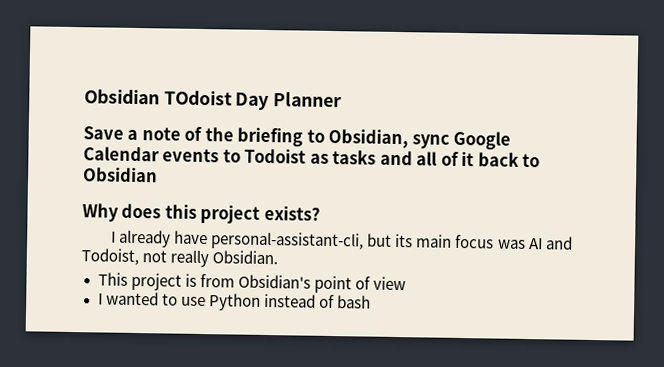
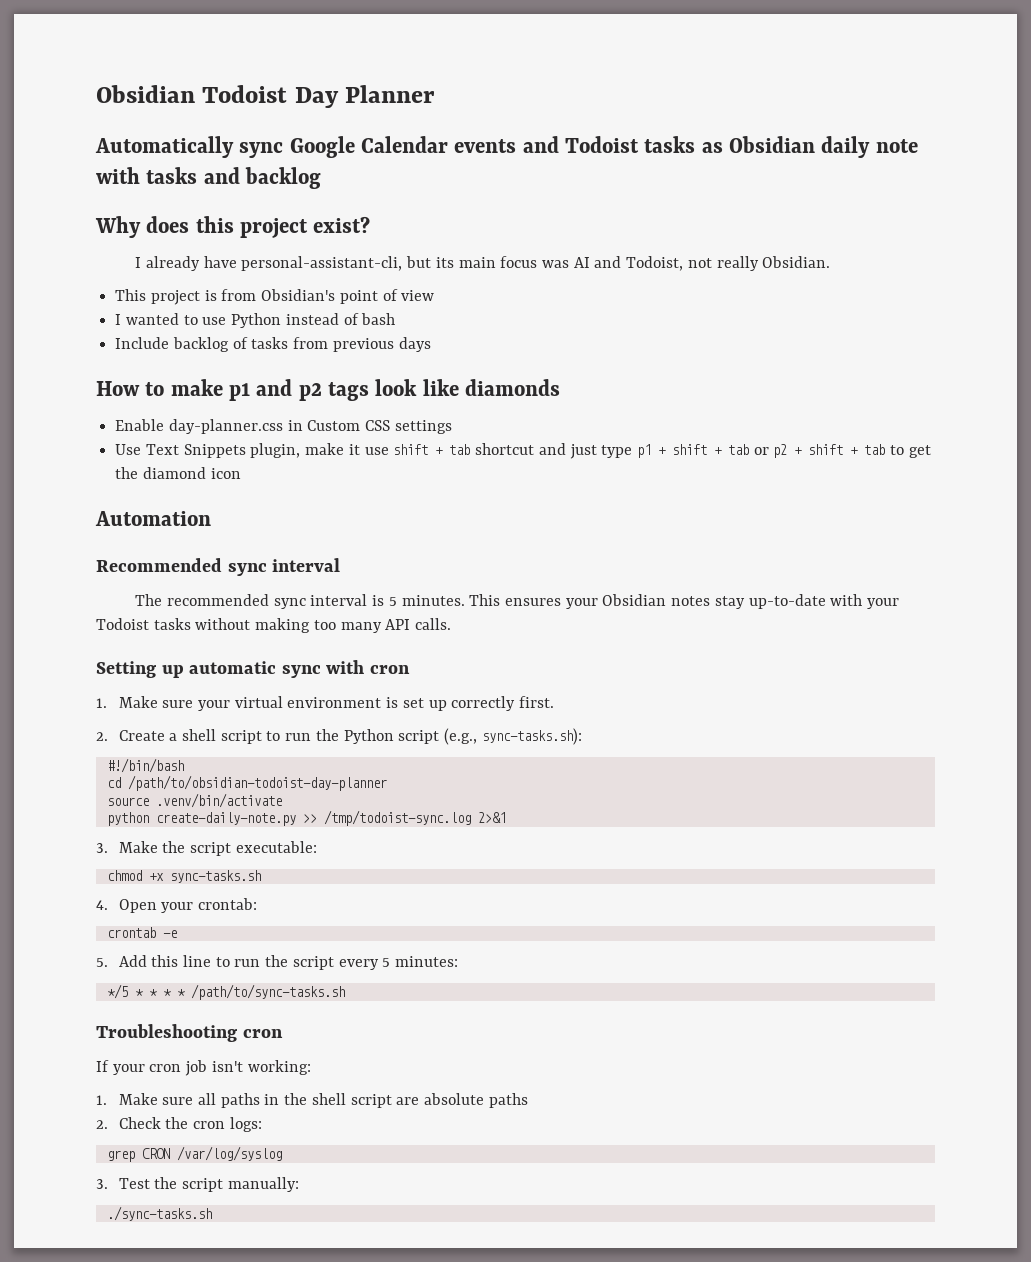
[84,89,233,106] Obsidian TOdoist -> [96,85,288,103] Obsidian Todoist
[83,126,512,150] [83,146,541,168] [83,167,158,183] Save a note of the briefing to Obsidian, sync Google Calendar events to Todoist as tasks and all of it back to Obsidian -> [95,136,918,158] [96,167,322,189] Automatically sync Google Calendar events and Todoist tasks as Obsidian daily note with tasks and backlog
[263,205,320,221] exists? -> [313,216,371,233] exist?
(371, 302) none -> [115,337,431,352] [96,379,561,401] [115,419,452,434] [115,443,931,459] [115,467,241,479] [95,511,211,526] [96,558,341,576] [135,594,900,609] [96,618,452,633] [96,660,410,678] [96,696,555,711] [96,728,582,745] [106,758,184,773] [106,775,387,791] [106,793,282,808] [106,810,506,826] [96,841,317,856] [106,870,261,883] [96,898,258,913] [106,927,177,938] [96,955,459,970] [106,984,345,1000] [96,1024,283,1042] [96,1060,311,1076] [96,1093,528,1108] [96,1117,262,1132] [106,1146,282,1162] [96,1177,299,1192] [106,1206,212,1221] // Include backlog of tasks from previous days // How to make p1 and p2 tags look like diamonds // Enable day-planner.css in Custom CSS settings // Use Text Snippets plugin, make it use shift + tab shortcut and just type p1 + shift + tab or p2 + shift + tab to get the diamond icon // Automation // Recommended sync interval // The recommended sync interval is 5 minutes. This ensures your Obsidian notes stay up-to-date with your Todoist tasks without making too many API calls. // Setting up automatic sync with cron // 1. Make sure your virtual environment is set up correctly first. // 2. Create a shell script to run the Python script (e.g., sync-tasks.sh): // #!/bin/bash // cd /path/to/obsidian-todoist-day-planner // source .venv/bin/activate // python create-daily-note.py >> /tmp/todoist-sync.log 2>&1 // 3. Make the script executable: // chmod +x sync-tasks.sh // 4. Open your crontab: // crontab -e // 5. Add this line to run the script every 5 minutes: // */5 * * * * /path/to/sync-tasks.sh // Troubleshooting cron // If your cron job isn't working: // 1. Make sure all paths in the shell script are absolute paths // 2. Check the cron logs: // grep CRON /var/log/syslog // 3. Test the script manually: // ./sync-tasks.sh

